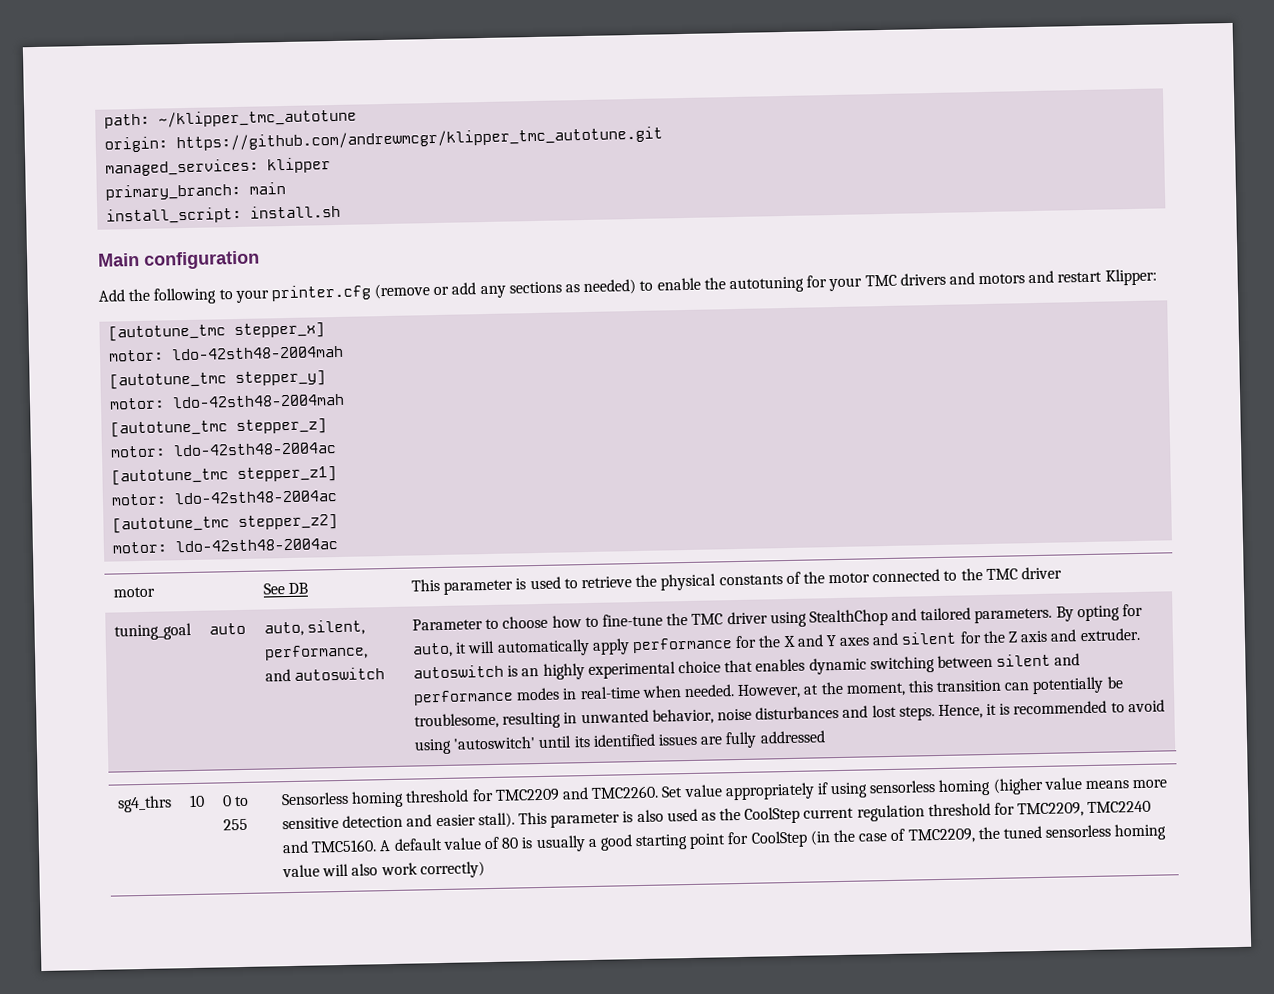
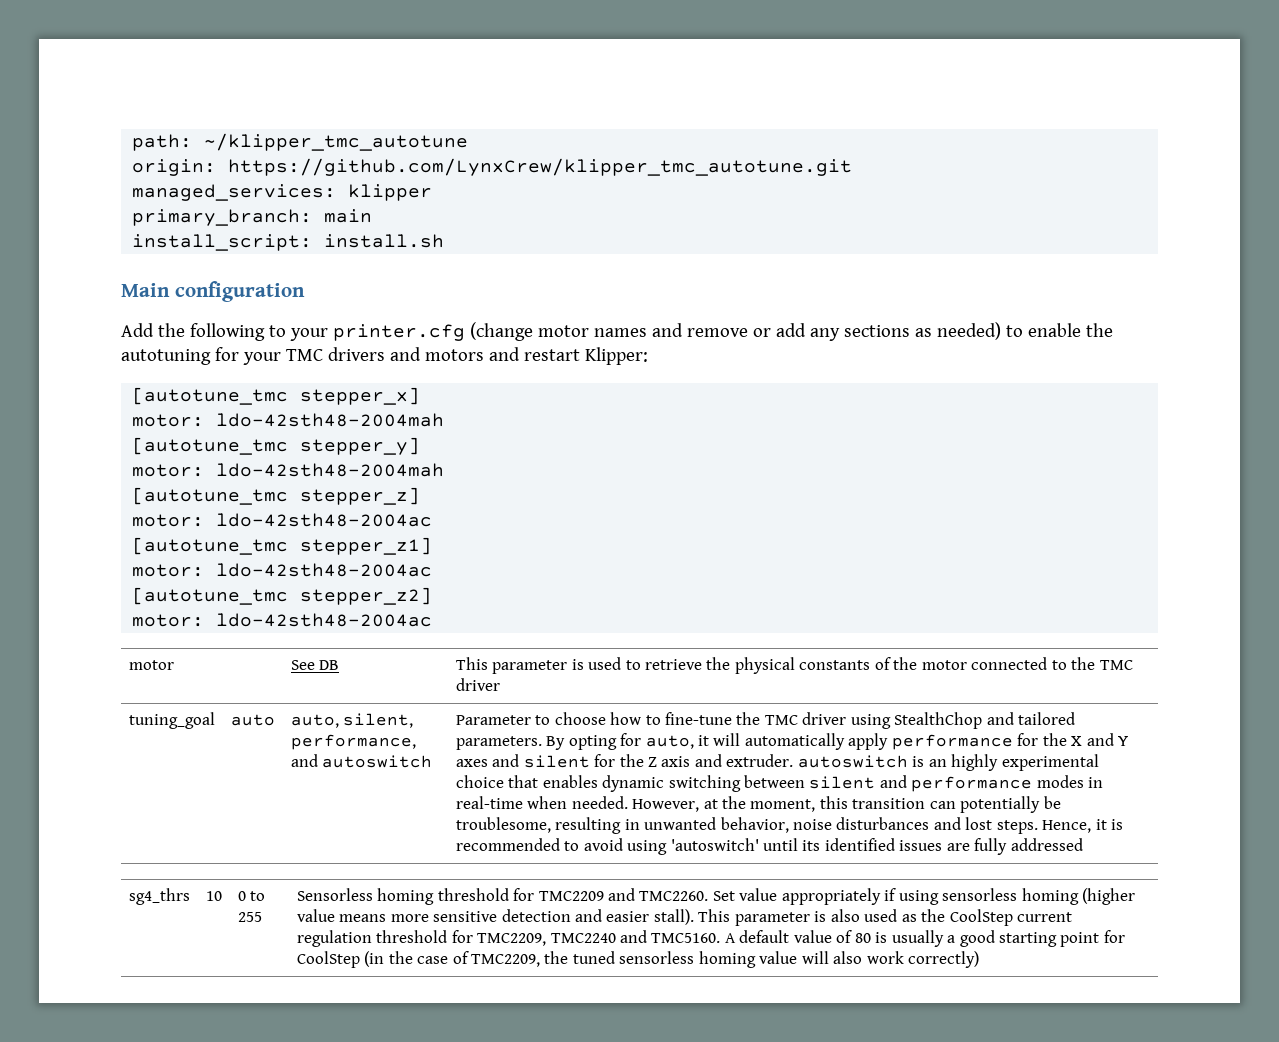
[176,126,664,152] https://github.com/andrewmcgr/klipper_tmc_autotune.git -> [228,158,853,176] https://github.com/LynxCrew/klipper_tmc_autotune.git
[374,283,431,300] (remove -> [469,322,748,341] (change motor names and remove

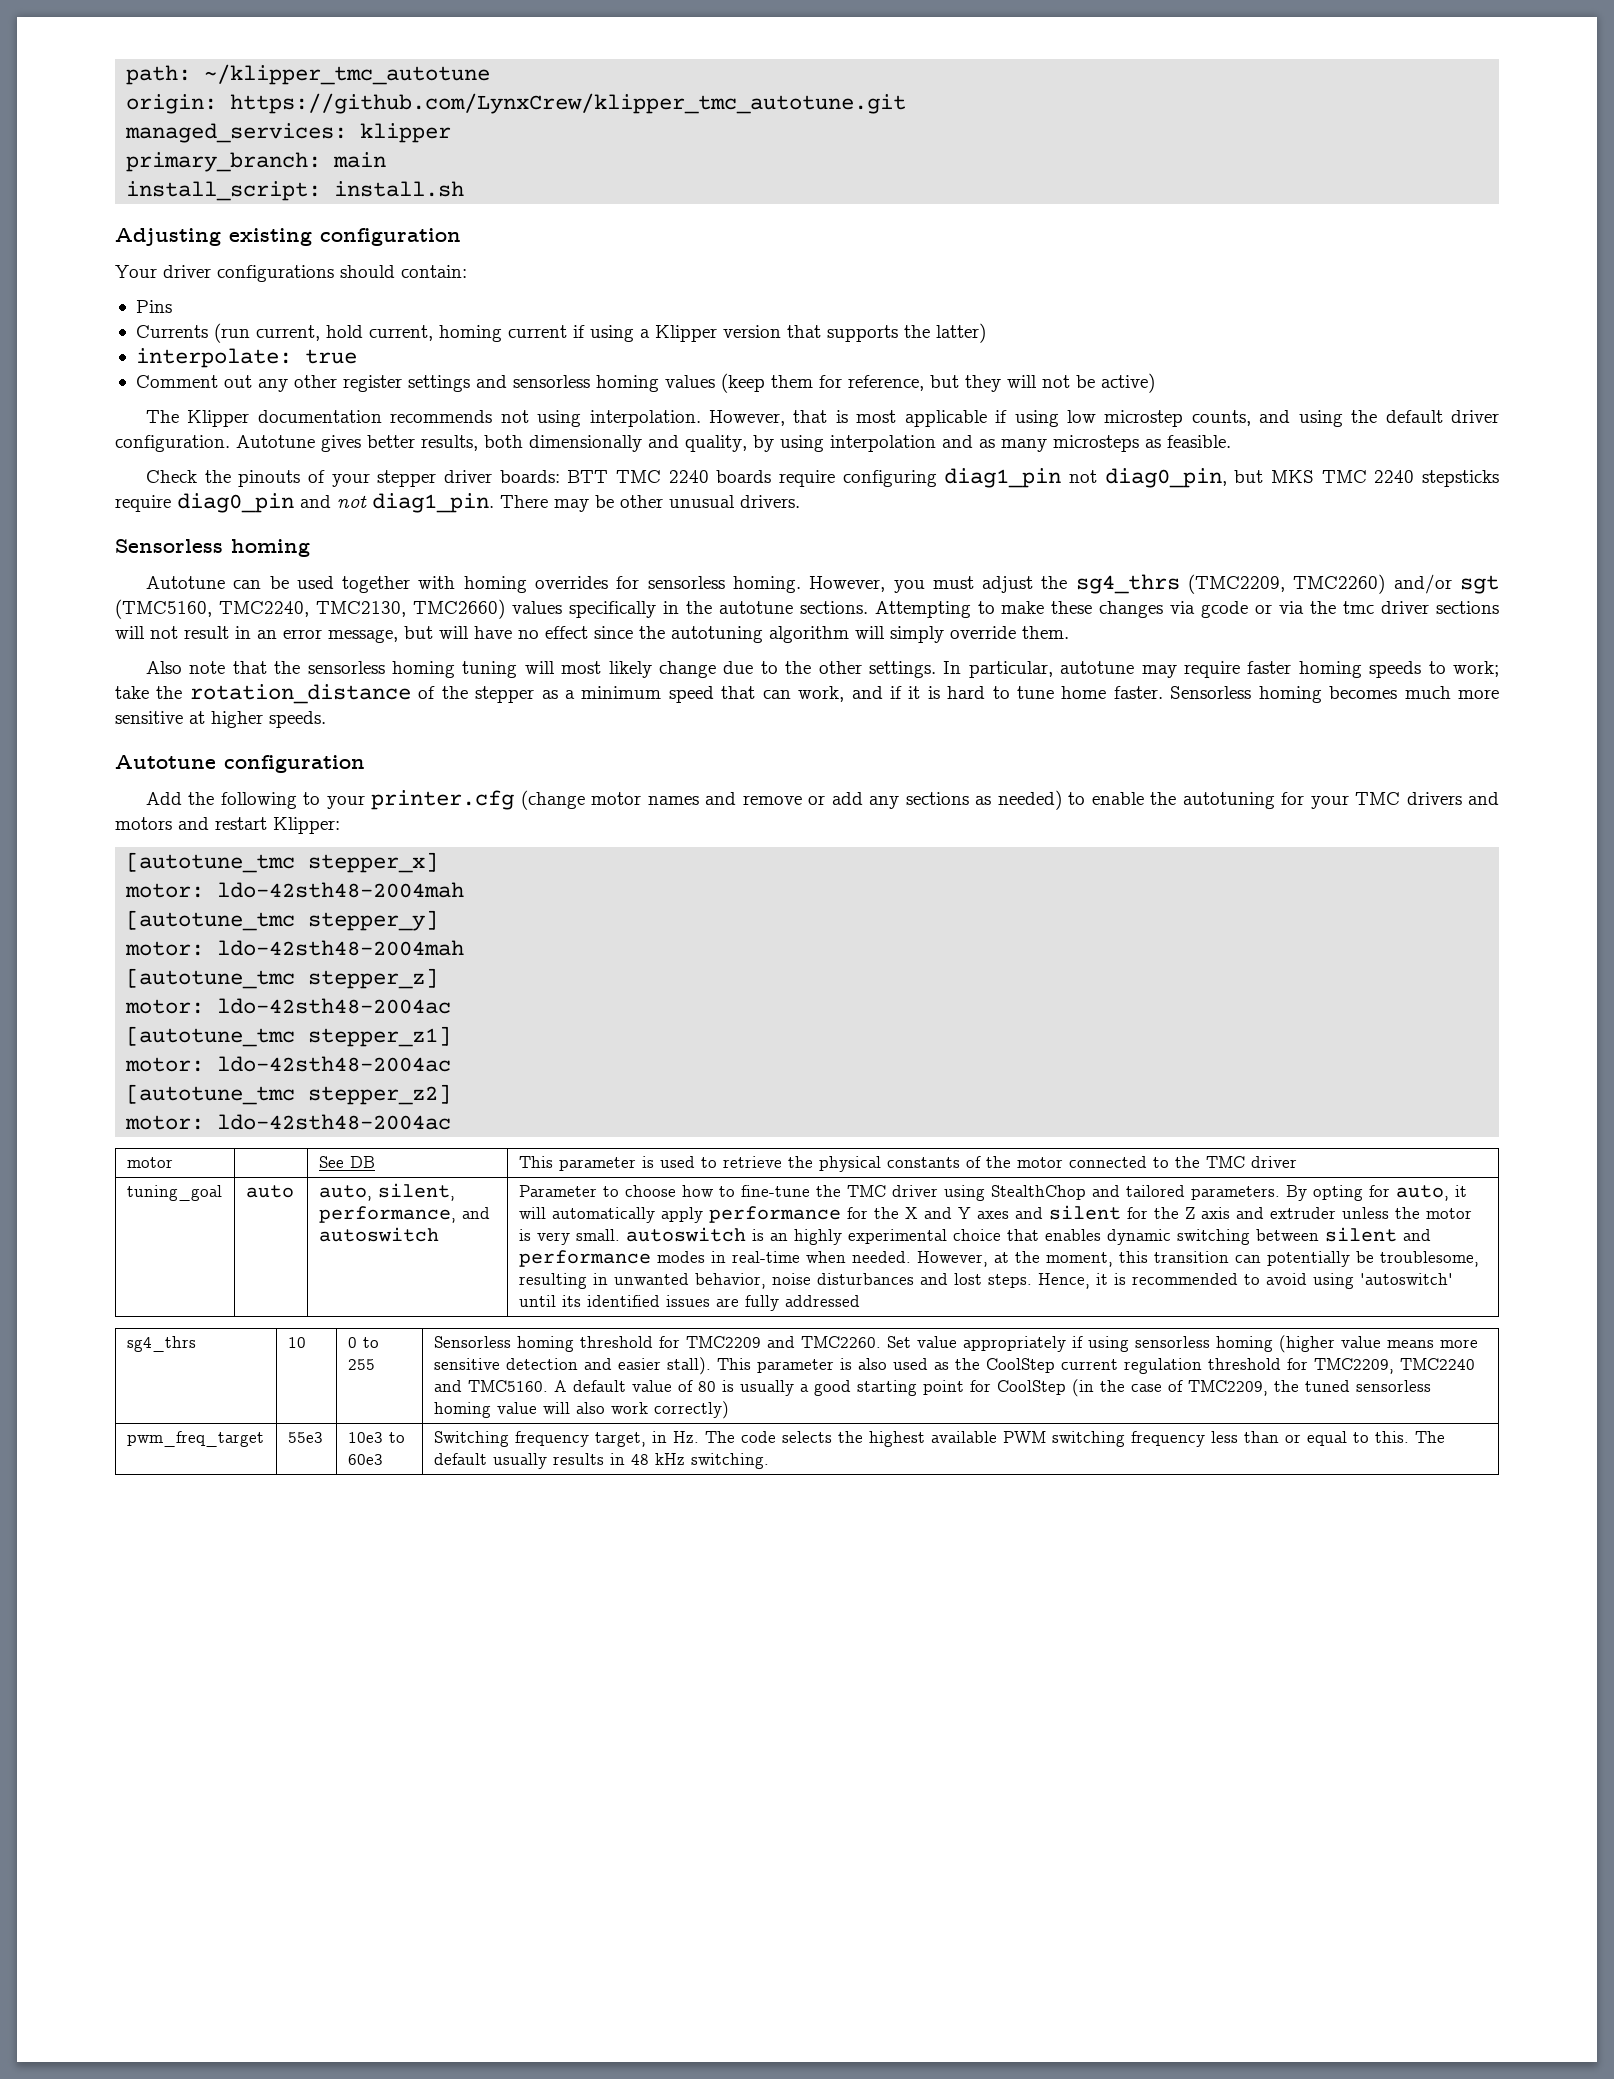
[121,283,170,297] Main -> [115,228,461,246] [115,265,467,282] [135,300,172,313] [135,323,986,343] [135,348,357,368] [135,373,1155,393] [145,410,1500,427] [115,435,1231,452] [145,468,1500,488] [115,493,800,513] [115,539,310,557] [145,574,1500,594] [115,599,1500,619] [115,626,1069,643] [145,661,1500,678] [115,684,1499,704] [115,711,326,728] [115,755,216,769] Adjusting existing configuration // Your driver configurations should contain: // Pins // Currents (run current, hold current, homing current if using a Klipper version that supports the latter) // interpolate: true // Comment out any other register settings and sensorless homing values (keep them for reference, but they will not be active) // The Klipper documentation recommends not using interpolation. However, that is most applicable if using low microstep counts, and using the default driver configuration. Autotune gives better results, both dimensionally and quality, by using interpolation and as many microsteps as feasible. // Check the pinouts of your stepper driver boards: BTT TMC 2240 boards require configuring diag1_pin not diag0_pin, but MKS TMC 2240 stepsticks require diag0_pin and not diag1_pin. There may be other unusual drivers. // Sensorless homing // Autotune can be used together with homing overrides for sensorless homing. However, you must adjust the sg4_thrs (TMC2209, TMC2260) and/or sgt (TMC5160, TMC2240, TMC2130, TMC2660) values specifically in the autotune sections. Attempting to make these changes via gcode or via the tmc driver sections will not result in an error message, but will have no effect since the autotuning algorithm will simply override them. // Also note that the sensorless homing tuning will most likely change due to the other settings. In particular, autotune may require faster homing speeds to work; take the rotation_distance of the stepper as a minimum speed that can work, and if it is hard to tune home faster. Sensorless homing becomes much more sensitive at higher speeds. // Autotune
[726,754,794,767] extruder. -> [1269,1207,1472,1219] [518,1229,620,1245] extruder unless the motor is very small.
(980, 959) none -> [126,1431,264,1447] [287,1432,323,1443] [347,1432,405,1443] [347,1454,383,1465] [433,1431,1445,1447] [433,1453,769,1469] // pwm_freq_target | 55e3 | 10e3 to 60e3 | Switching frequency target, in Hz. The code selects the highest available PWM switching frequency less than or equal to this. The default usually results in 48 kHz switching.

